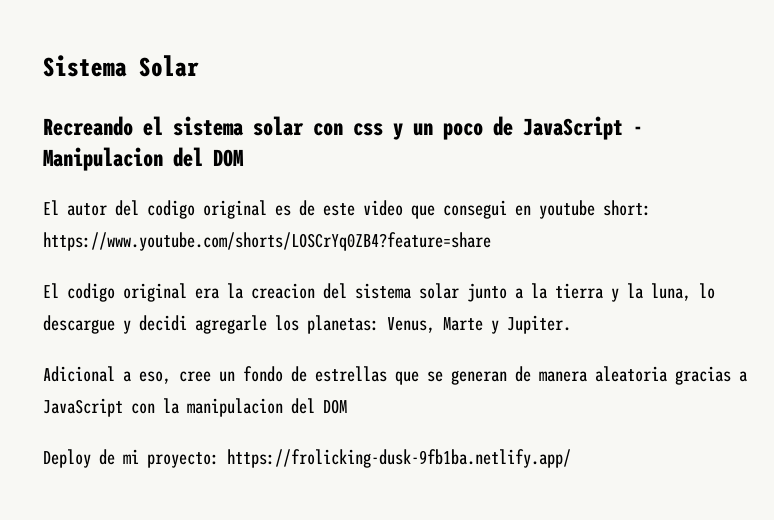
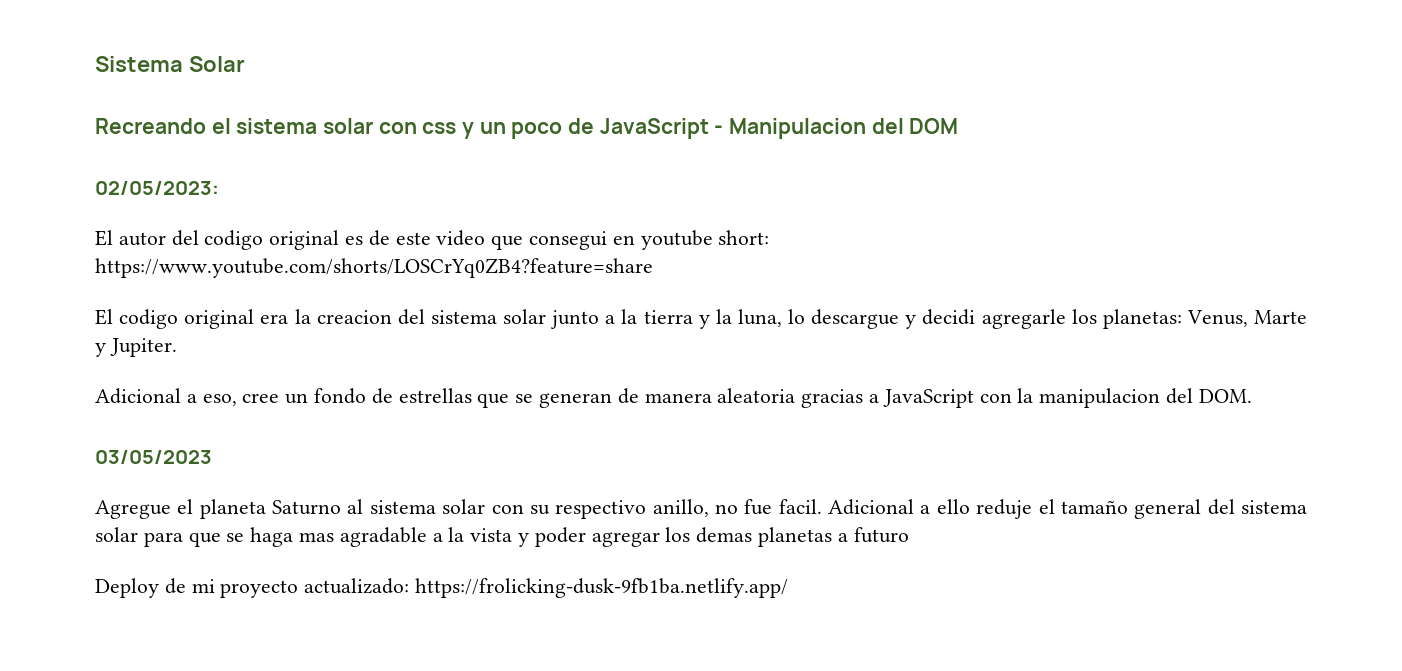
(244, 158) none -> [95,181,219,195] // 02/05/2023:
[323,399,347,414] DOM -> [1198,389,1252,403] [95,450,212,464] [95,499,1307,519] [95,527,909,547] DOM. // 03/05/2023 // Agregue el planeta Saturno al sistema solar con su respectivo anillo, no fue facil. Adicional a ello reduje el tamaño general del sistema solar para que se haga mas agradable a la vista y poder agregar los demas planetas a futuro
[147,452,219,468] proyecto: -> [220,578,410,598] proyecto actualizado:

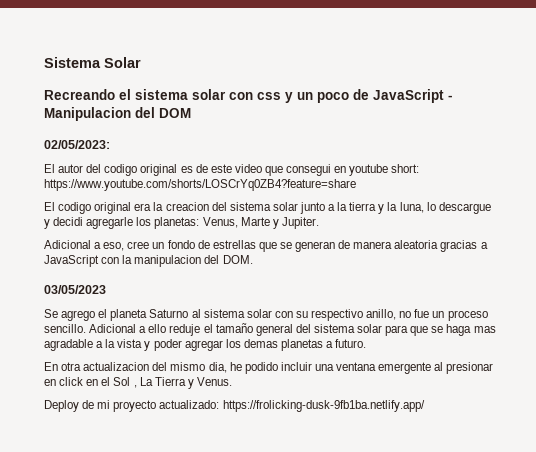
[95,500,171,519] Agregue -> [44,309,96,321] Se agrego
[778,499,822,514] facil. -> [432,310,488,321] [44,324,86,333] un proceso sencillo.
[853,527,909,543] futuro -> [335,339,367,348] [44,362,494,374] [44,377,232,389] futuro. // En otra actualizacion del mismo dia, he podido incluir una ventana emergente al presionar en click en el Sol , La Tierra y Venus.

